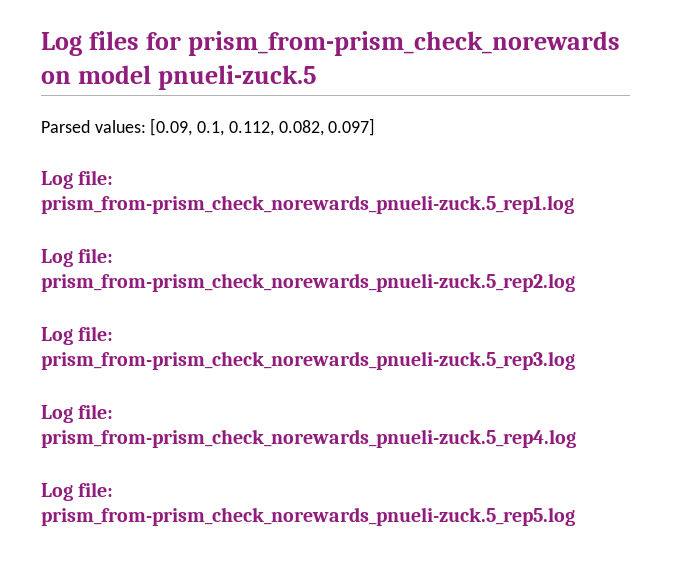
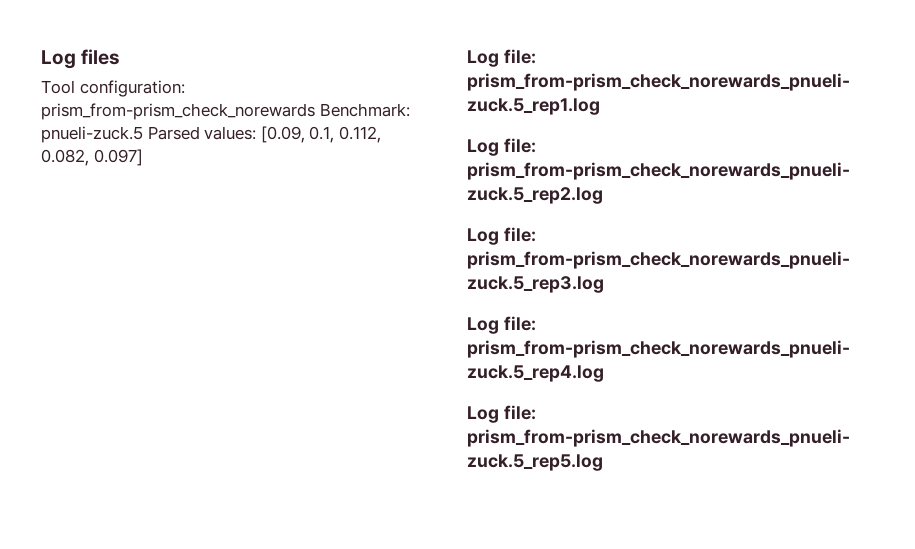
[146,31,621,56] [41,65,152,84] for prism_from-prism_check_norewards on model -> [41,80,185,97] [41,103,410,120] // Tool configuration: prism_from-prism_check_norewards Benchmark:
(318, 77) // -> (143, 134) none

